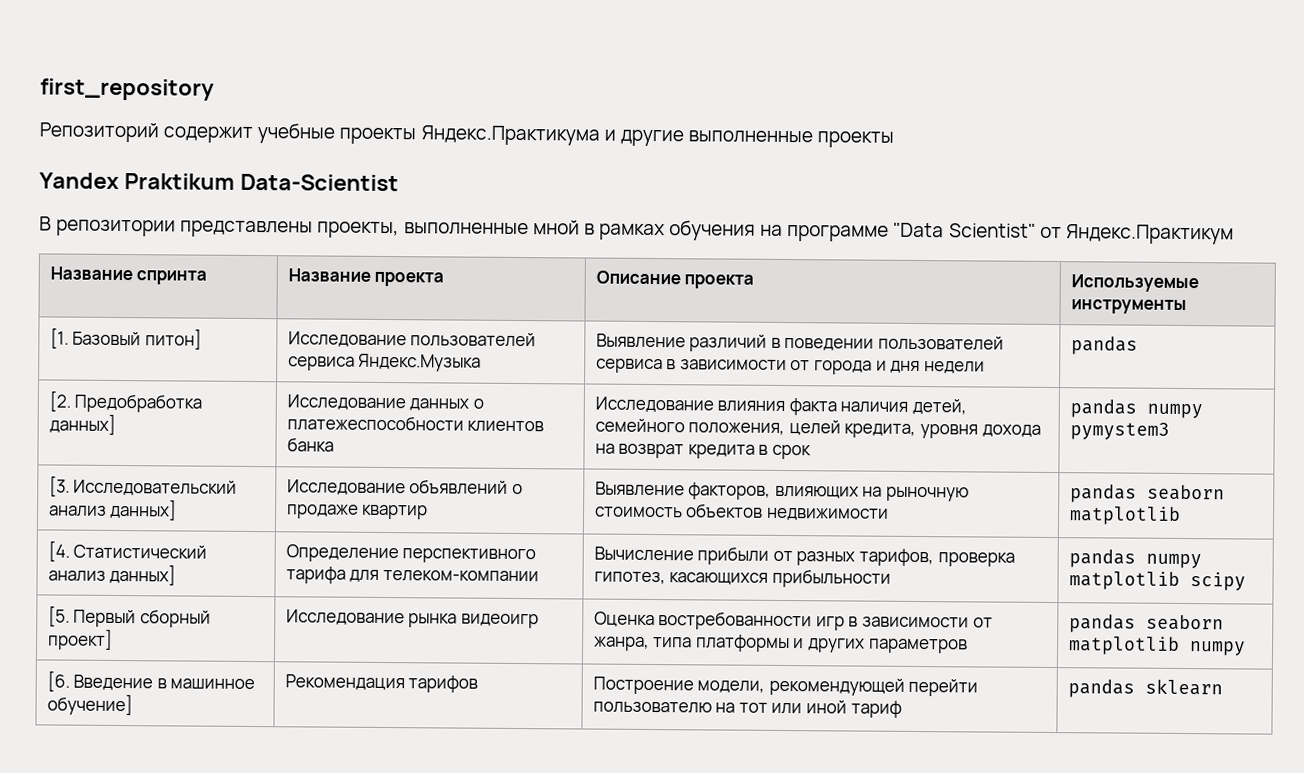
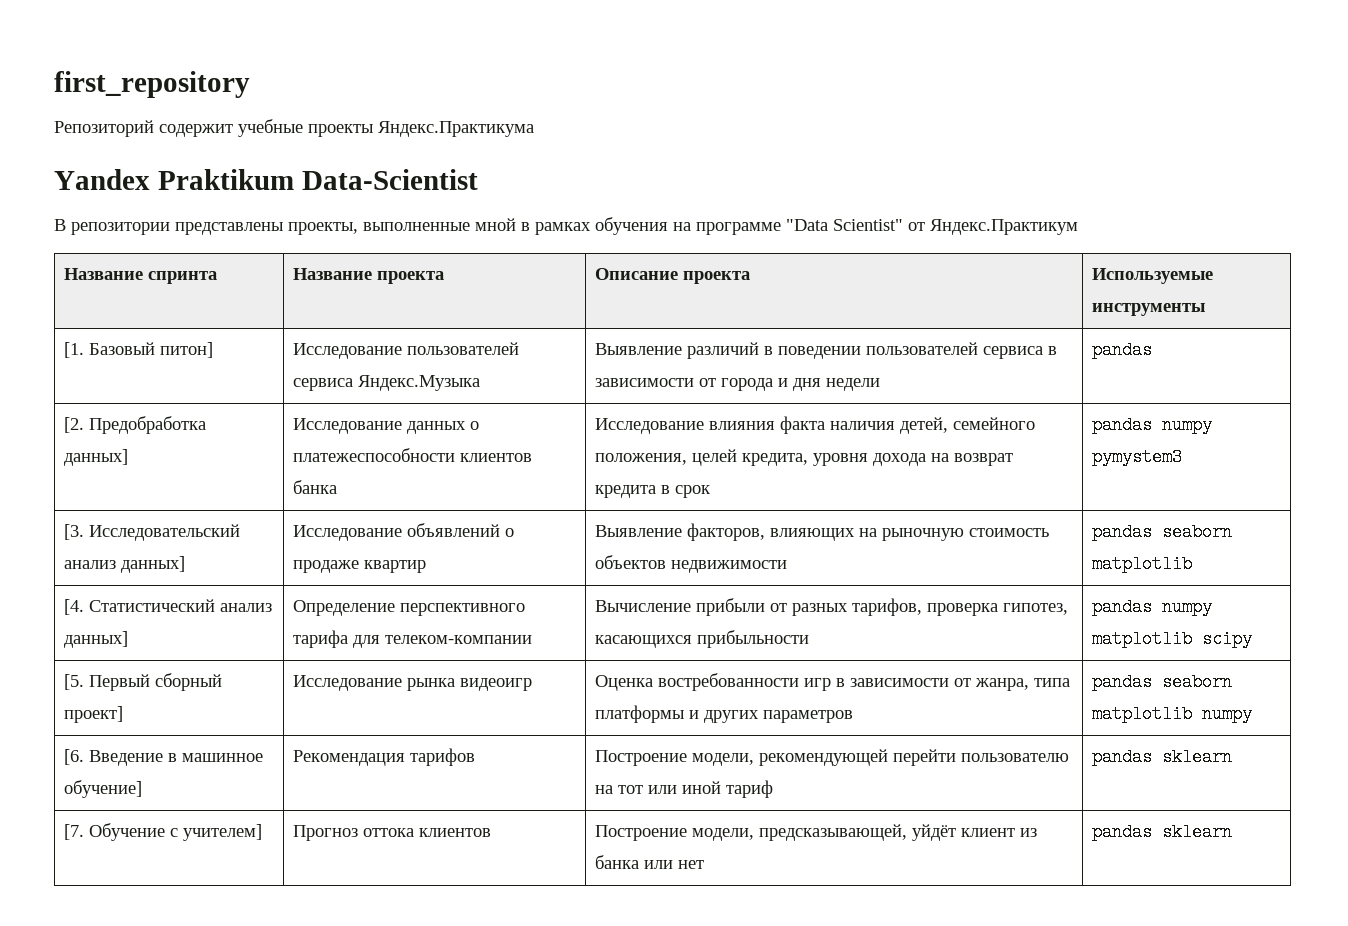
[603,129,895,148] и другие выполненные проекты -> (534, 129) none
(1223, 687) none -> [63,823,262,841] [292,825,491,841] [594,824,1037,841] [594,855,704,869] [1091,823,1232,841] // [7. Обучение с учителем] | Прогноз оттока клиентов | Построение модели, предсказывающей, уйдёт клиент из банка или нет | pandas sklearn

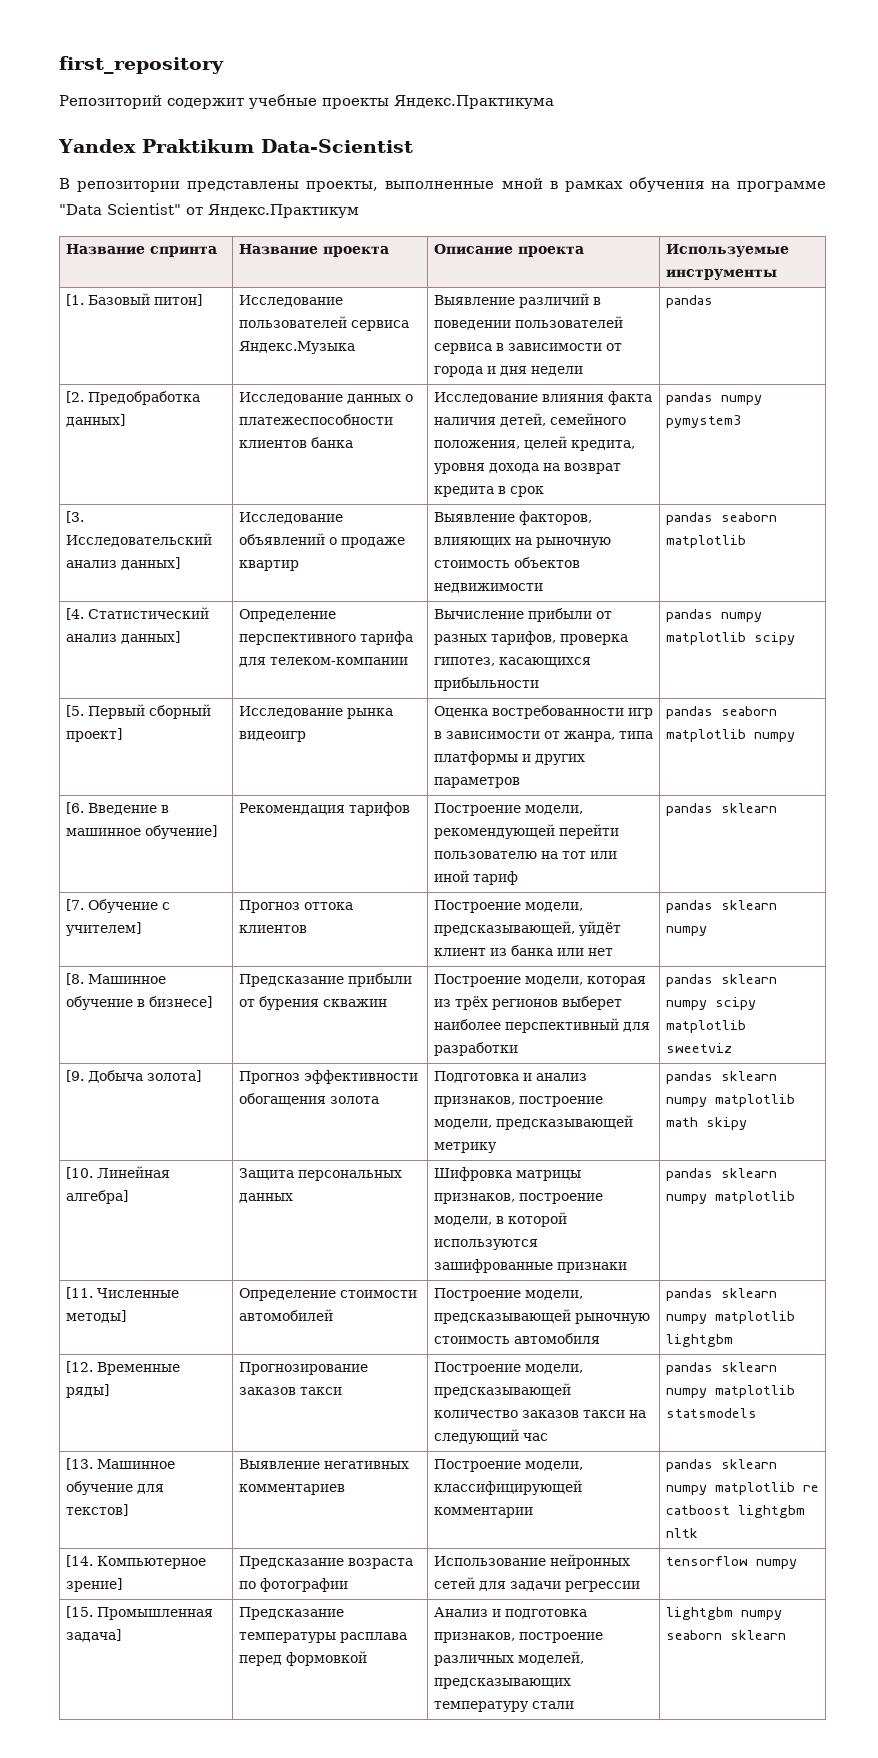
(1232, 832) none -> [665,926,707,936] [65,973,166,985] [65,996,212,1010] [238,973,412,987] [238,996,387,1010] [433,974,646,987] [433,996,622,1010] [433,1018,650,1033] [433,1042,518,1056] [665,974,777,987] [665,997,756,1010] [665,1020,746,1033] [665,1043,732,1053] [65,1070,201,1083] [238,1070,418,1084] [238,1093,379,1106] [433,1071,587,1083] [433,1096,603,1107] [433,1115,633,1130] [433,1142,497,1153] [665,1071,777,1084] [665,1094,795,1107] [665,1117,747,1130] [65,1166,170,1179] [65,1190,128,1204] [238,1168,402,1181] [238,1193,293,1203] [433,1167,581,1181] [433,1193,603,1204] [433,1212,567,1227] [433,1239,538,1250] [433,1259,627,1273] [665,1168,777,1181] [665,1191,795,1204] [65,1287,179,1299] [65,1310,126,1323] [238,1288,417,1301] [238,1309,333,1321] [433,1288,583,1301] [433,1309,650,1324] [433,1333,600,1344] [665,1288,777,1301] [665,1311,795,1324] [665,1334,733,1347] [65,1361,180,1375] [65,1384,109,1398] [238,1362,368,1375] [238,1387,342,1395] [433,1362,583,1375] [433,1383,571,1398] [433,1410,646,1418] [433,1429,548,1444] [665,1362,777,1375] [665,1385,795,1398] [665,1408,757,1418] [65,1458,175,1470] [65,1481,164,1495] [65,1504,128,1516] [238,1459,409,1469] [238,1484,345,1495] [433,1459,583,1472] [433,1480,582,1495] [433,1507,533,1518] [665,1459,777,1472] [665,1482,819,1495] [665,1505,805,1518] [665,1528,698,1538] [65,1555,206,1569] [65,1578,122,1592] [238,1556,413,1569] [238,1578,348,1592] [433,1554,630,1569] [433,1577,640,1592] [665,1556,797,1569] [65,1606,213,1620] [65,1629,121,1642] [238,1607,344,1620] [238,1632,407,1643] [238,1651,367,1666] [433,1607,587,1619] [433,1632,603,1643] [433,1651,584,1666] [433,1678,571,1689] [433,1701,574,1712] [665,1607,782,1620] [665,1630,786,1640] numpy // [8. Машинное обучение в бизнесе] | Предсказание прибыли от бурения скважин | Построение модели, которая из трёх регионов выберет наиболее перспективный для разработки | pandas sklearn numpy scipy matplotlib sweetviz // [9. Добыча золота] | Прогноз эффективности обогащения золота | Подготовка и анализ признаков, построение модели, предсказывающей метрику | pandas sklearn numpy matplotlib math skipy // [10. Линейная алгебра] | Защита персональных данных | Шифровка матрицы признаков, построение модели, в которой используются зашифрованные признаки | pandas sklearn numpy matplotlib // [11. Численные методы] | Определение стоимости автомобилей | Построение модели, предсказывающей рыночную стоимость автомобиля | pandas sklearn numpy matplotlib lightgbm // [12. Временные ряды] | Прогнозирование заказов такси | Построение модели, предсказывающей количество заказов такси на следующий час | pandas sklearn numpy matplotlib statsmodels // [13. Машинное обучение для текстов] | Выявление негативных комментариев | Построение модели, классифицирующей комментарии | pandas sklearn numpy matplotlib re catboost lightgbm nltk // [14. Компьютерное зрение] | Предсказание возраста по фотографии | Использование нейронных сетей для задачи регрессии | tensorflow numpy // [15. Промышленная задача] | Предсказание температуры расплава перед формовкой | Анализ и подготовка признаков, построение различных моделей, предсказывающих температуру стали | lightgbm numpy seaborn sklearn

